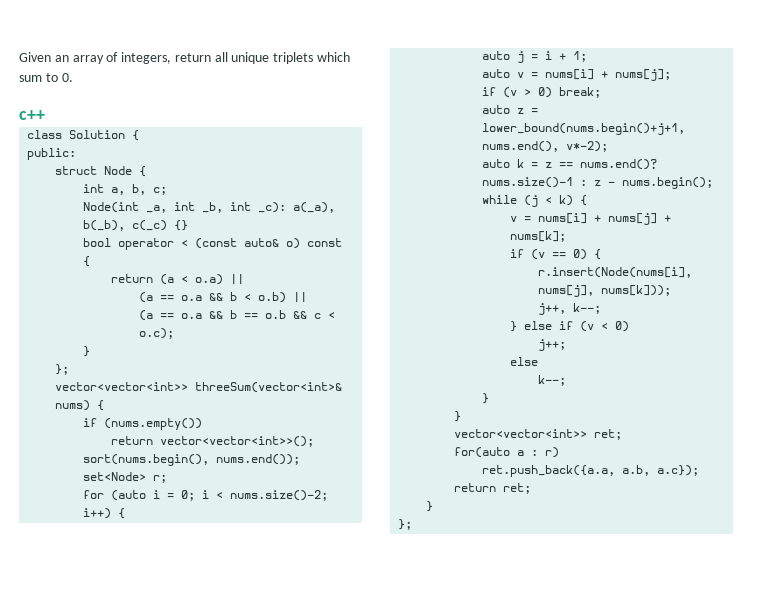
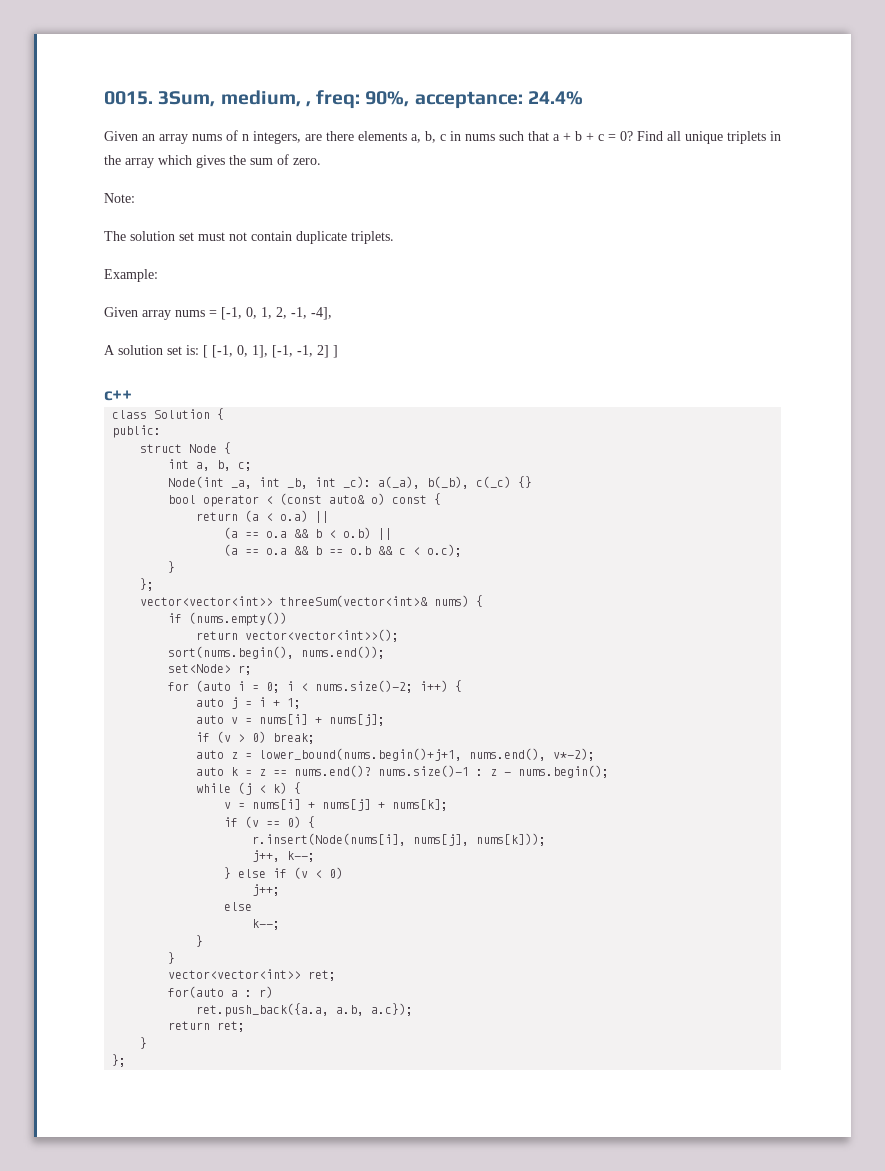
[19,52,351,64] [19,73,73,82] Given an array of integers, return all unique triplets which sum to 0. -> [104,90,583,109] [104,130,781,144] [104,154,321,168] [104,193,135,203] [104,231,394,244] [104,269,158,282] [104,307,332,320] [104,345,338,358] 0015. 3Sum, medium, , freq: 90%, acceptance: 24.4% // Given an array nums of n integers, are there elements a, b, c in nums such that a + b + c = 0? Find all unique triplets in the array which gives the sum of zero. // Note: // The solution set must not contain duplicate triplets. // Example: // Given array nums = [-1, 0, 1, 2, -1, -4], // A solution set is: [ [-1, 0, 1], [-1, -1, 2] ]

